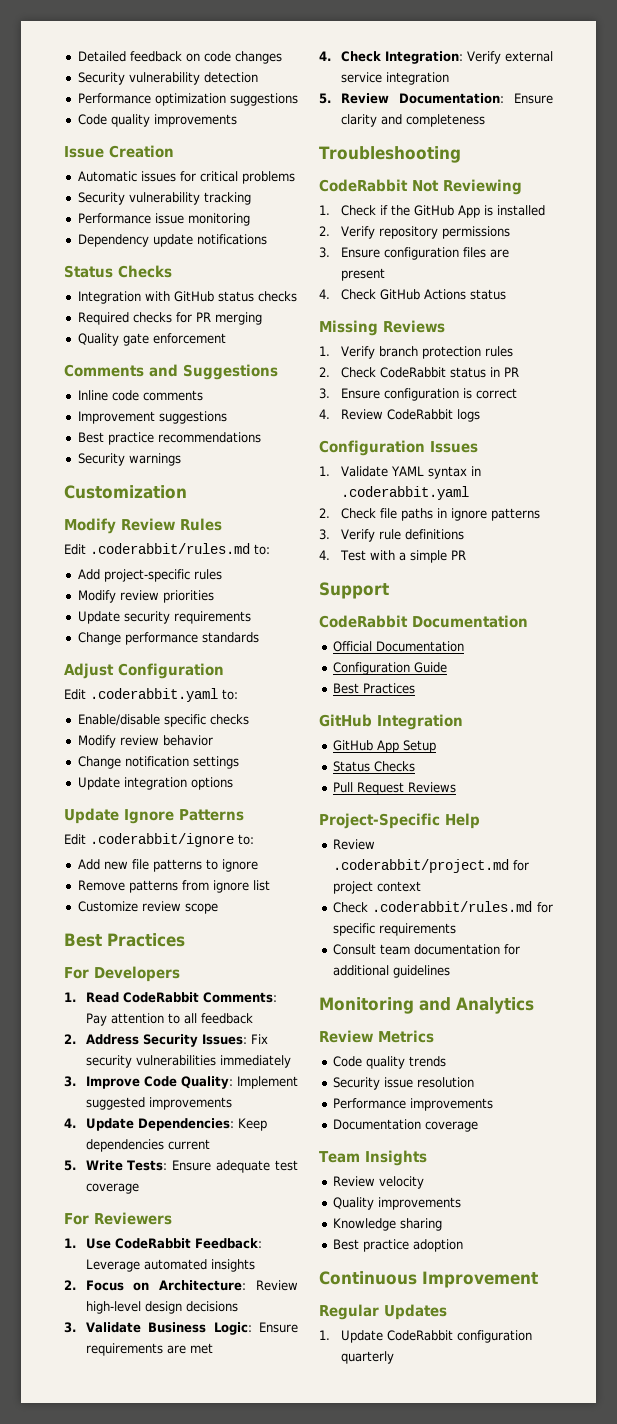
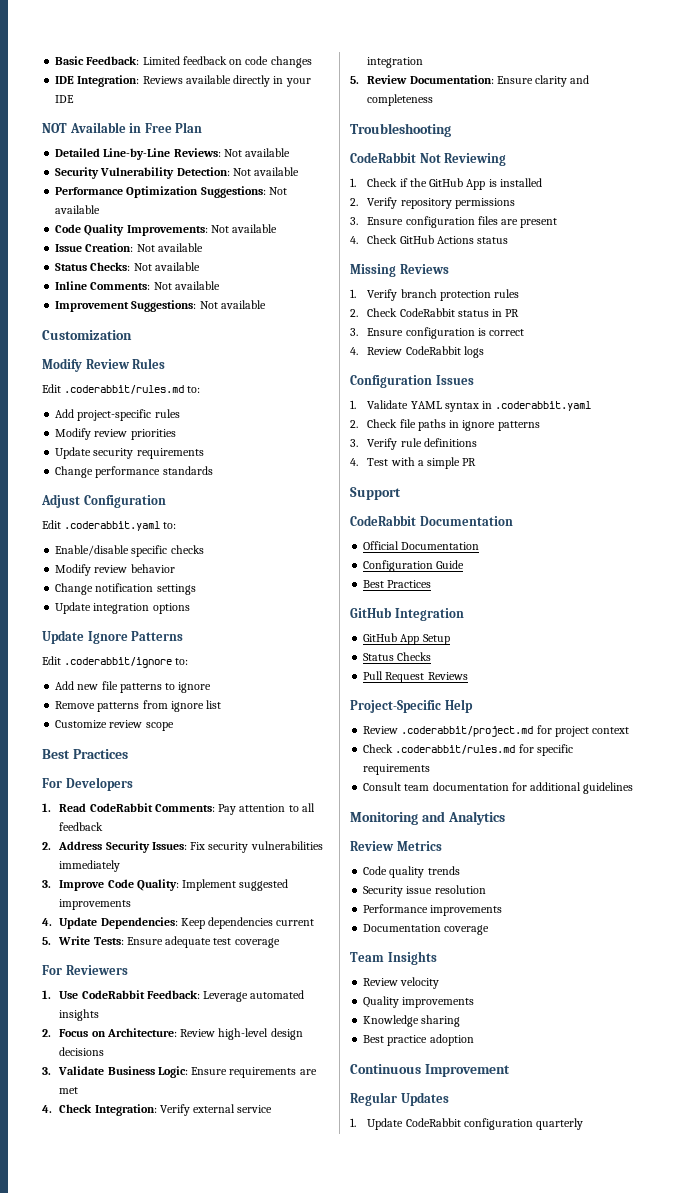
[77,51,126,62] Detailed -> [55,56,180,65] Basic Feedback: Limited
[77,72,258,85] [77,93,298,106] [77,114,237,127] [64,145,174,158] [77,171,295,184] [77,192,251,205] [77,213,250,226] [77,234,267,247] [64,265,172,278] [77,291,297,304] [77,312,262,325] [77,333,226,346] [64,364,278,380] [77,390,203,401] [77,411,227,424] [77,432,261,445] [77,453,181,466] Security vulnerability detection // Performance optimization suggestions // Code quality improvements // Issue Creation // Automatic issues for critical problems // Security vulnerability tracking // Performance issue monitoring // Dependency update notifications // Status Checks // Integration with GitHub status checks // Required checks for PR merging // Quality gate enforcement // Comments and Suggestions // Inline code comments // Improvement suggestions // Best practice recommendations // Security warnings -> [55,75,311,87] [55,95,75,103] [42,122,203,133] [55,148,291,160] [55,167,300,179] [55,186,287,198] [55,205,101,214] [55,224,278,236] [55,243,203,252] [55,262,200,271] [55,281,220,290] [55,300,266,312] IDE Integration: Reviews available directly in your IDE // NOT Available in Free Plan // Detailed Line-by-Line Reviews: Not available // Security Vulnerability Detection: Not available // Performance Optimization Suggestions: Not available // Code Quality Improvements: Not available // Issue Creation: Not available // Status Checks: Not available // Inline Comments: Not available // Improvement Suggestions: Not available

